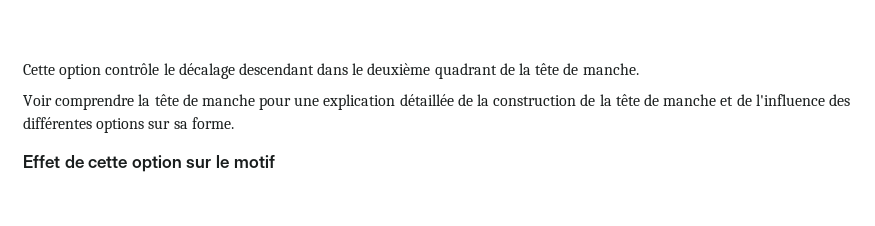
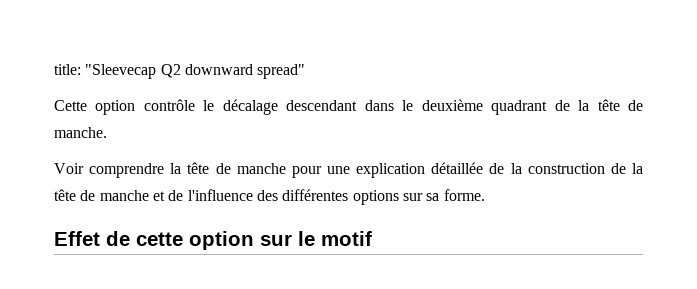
(23, 69) none -> [54,64,306,79] title: "Sleevecap Q2 downward spread" //

